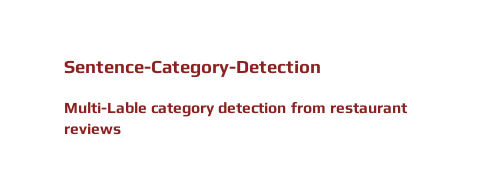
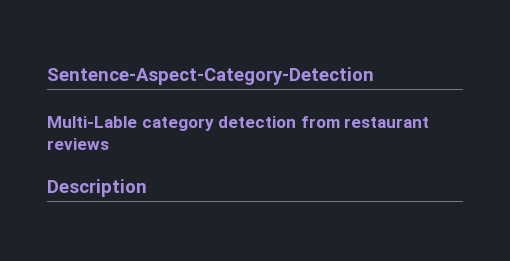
[64,60,321,78] Sentence-Category-Detection -> [47,67,374,85] Sentence-Aspect-Category-Detection
(121, 129) none -> [47,179,147,197] // Description

